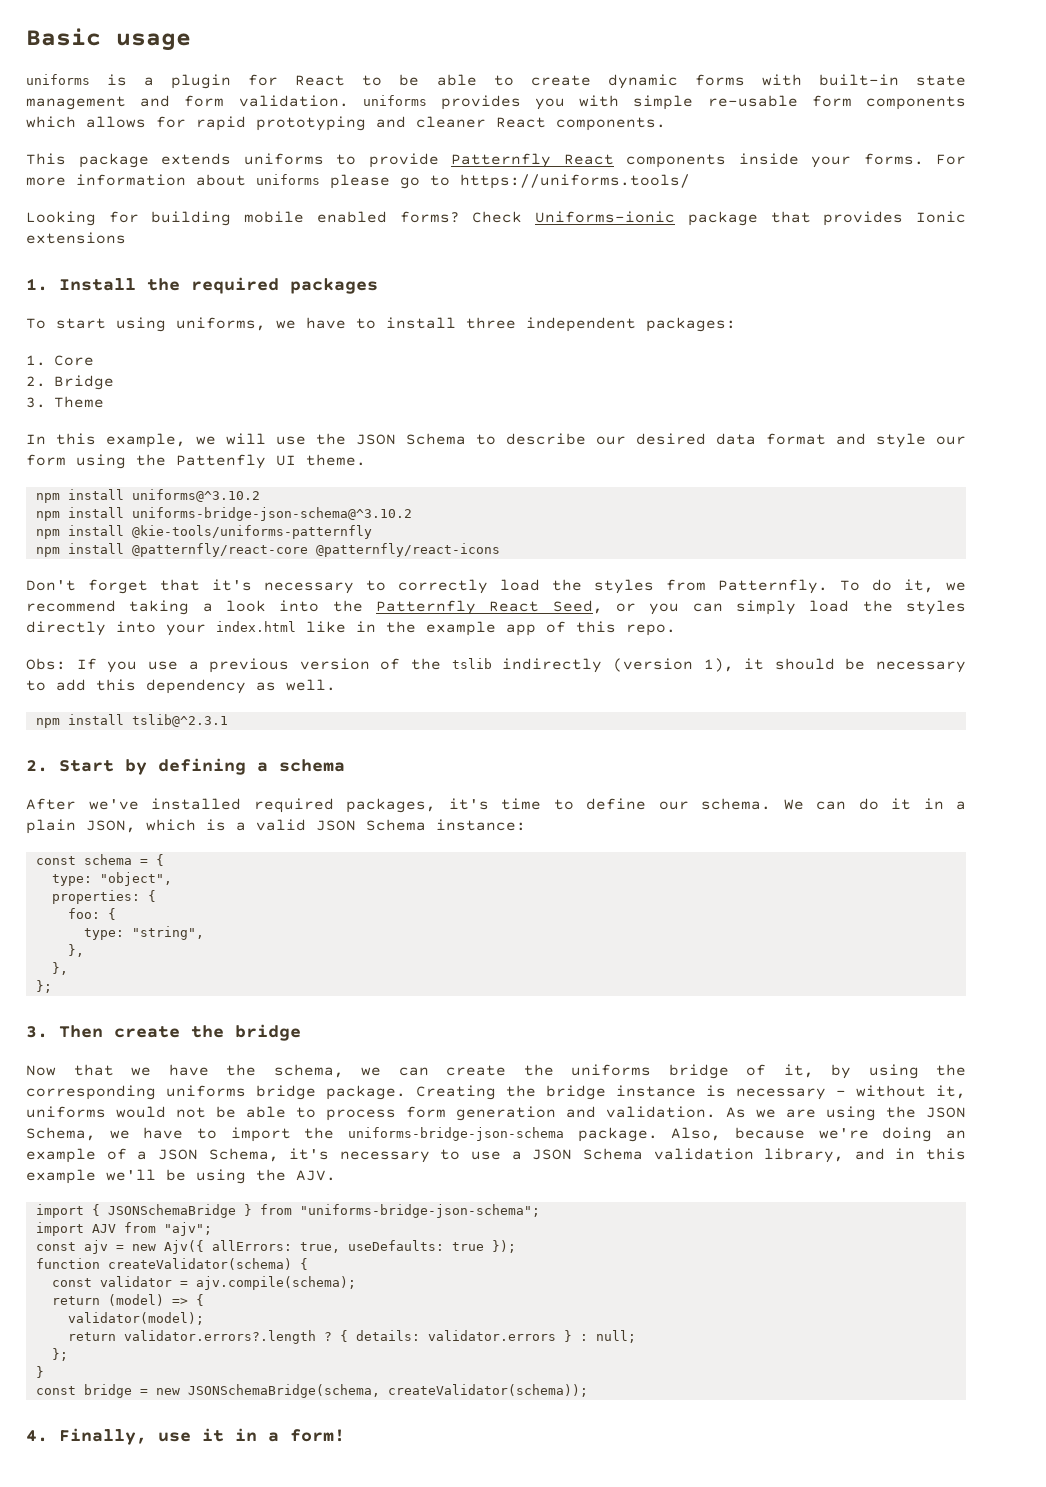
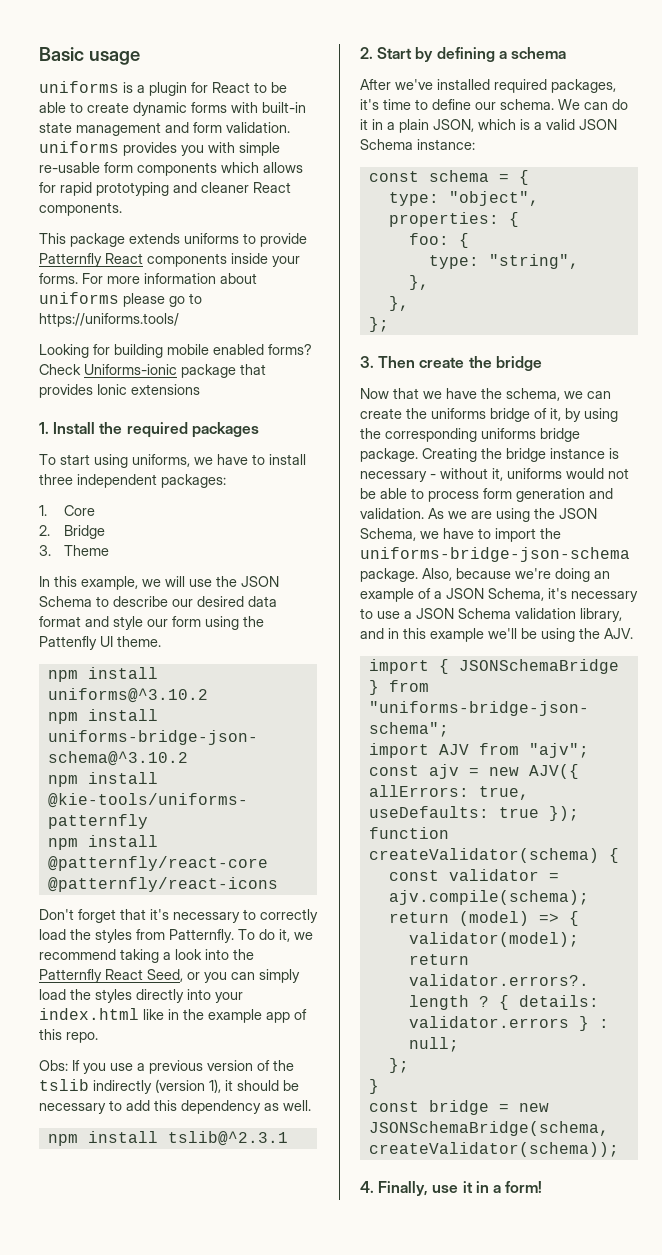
[163,1240,204,1254] Ajv({ -> [528,764,579,779] AJV({

